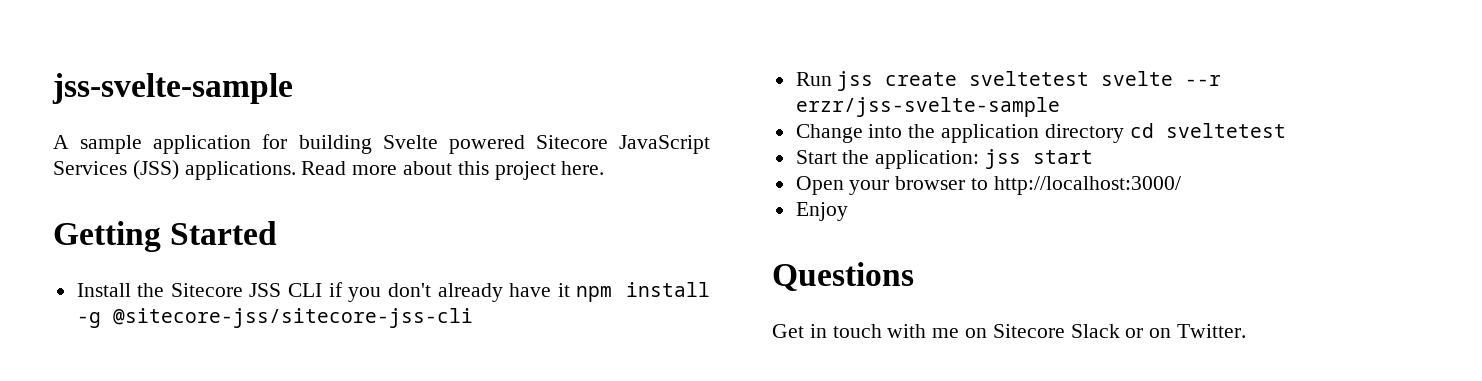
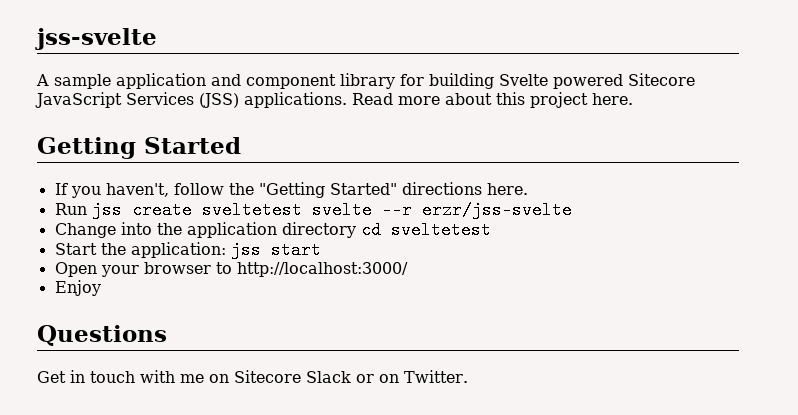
[52,73,293,104] jss-svelte-sample -> [35,28,157,50] jss-svelte
(252, 144) none -> [211,73,395,89] and component library
[76,282,711,302] [76,308,473,328] Install the Sitecore JSS CLI if you don't already have it npm install -g @sitecore-jss/sitecore-jss-cli -> [54,182,528,198] If you haven't, follow the "Getting Started" directions here.
[795,97,1060,117] erzr/jss-svelte-sample -> [421,201,572,219] erzr/jss-svelte

